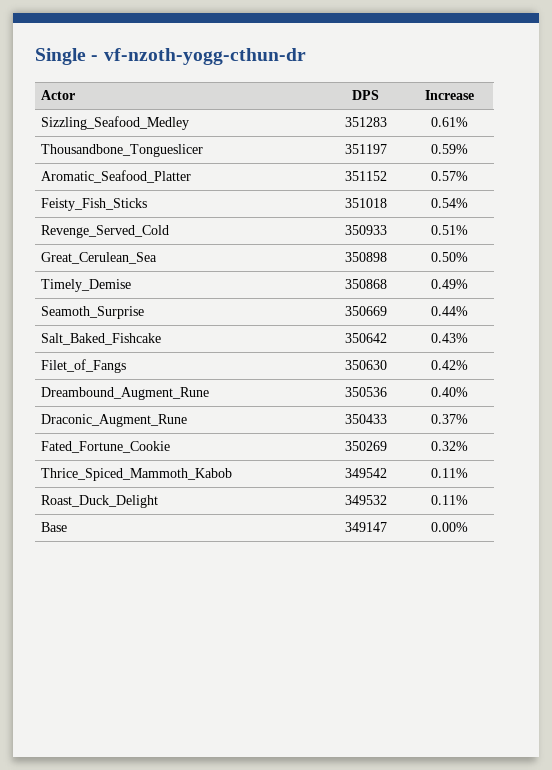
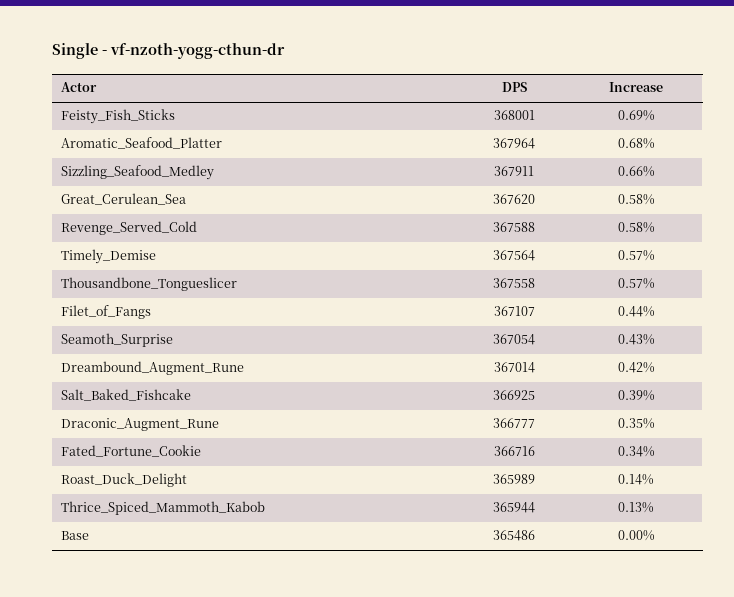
[40,116,189,130] [344,117,387,127] [430,117,468,127] [40,144,203,157] [344,144,387,154] [430,144,468,154] [40,170,191,183] [344,171,387,181] [430,171,468,181] [40,198,147,211] [344,198,387,208] [430,198,468,208] [40,225,169,238] [344,225,387,235] [430,225,468,235] [40,252,157,264] [344,252,387,262] [430,252,468,262] [40,279,131,292] [344,279,387,289] [430,279,468,289] [40,306,144,319] [344,306,387,316] [430,306,468,316] [40,333,161,345] [344,333,387,343] [430,333,468,343] [40,359,126,373] [344,360,387,370] [430,360,468,370] [40,387,209,400] [344,387,387,397] [430,387,468,397] Sizzling_Seafood_Medley | 351283 | 0.61% // Thousandbone_Tongueslicer | 351197 | 0.59% // Aromatic_Seafood_Platter | 351152 | 0.57% // Feisty_Fish_Sticks | 351018 | 0.54% // Revenge_Served_Cold | 350933 | 0.51% // Great_Cerulean_Sea | 350898 | 0.50% // Timely_Demise | 350868 | 0.49% // Seamoth_Surprise | 350669 | 0.44% // Salt_Baked_Fishcake | 350642 | 0.43% // Filet_of_Fangs | 350630 | 0.42% // Dreambound_Augment_Rune | 350536 | 0.40% -> [60,109,175,124] [493,110,535,120] [617,110,655,121] [60,137,222,149] [492,138,535,149] [617,138,655,149] [60,165,214,180] [493,166,534,176] [617,166,655,177] [60,193,186,205] [492,194,535,204] [617,194,655,205] [60,221,197,235] [492,222,535,232] [617,222,655,233] [60,249,156,264] [492,250,535,261] [617,250,655,261] [60,277,237,291] [492,278,535,288] [617,278,655,289] [60,305,151,319] [493,306,535,316] [617,306,655,317] [60,333,173,347] [492,334,535,345] [617,334,655,345] [60,361,244,375] [493,362,535,373] [617,362,655,373] [60,389,191,401] [492,390,535,400] [617,390,655,401] Feisty_Fish_Sticks | 368001 | 0.69% // Aromatic_Seafood_Platter | 367964 | 0.68% // Sizzling_Seafood_Medley | 367911 | 0.66% // Great_Cerulean_Sea | 367620 | 0.58% // Revenge_Served_Cold | 367588 | 0.58% // Timely_Demise | 367564 | 0.57% // Thousandbone_Tongueslicer | 367558 | 0.57% // Filet_of_Fangs | 367107 | 0.44% // Seamoth_Surprise | 367054 | 0.43% // Dreambound_Augment_Rune | 367014 | 0.42% // Salt_Baked_Fishcake | 366925 | 0.39%
[344,414,387,424] [430,414,468,424] 350433 | 0.37% -> [492,418,535,428] [617,418,655,429] 366777 | 0.35%
[344,441,387,451] [430,441,468,451] [40,468,232,481] [344,468,387,478] [430,468,468,478] [40,495,158,508] [344,495,387,505] [430,495,468,505] 350269 | 0.32% // Thrice_Spiced_Mammoth_Kabob | 349542 | 0.11% // Roast_Duck_Delight | 349532 | 0.11% -> [493,446,535,456] [617,446,655,457] [60,473,187,487] [492,474,535,484] [618,474,654,485] [60,501,265,515] [492,502,535,513] [618,502,654,513] 366716 | 0.34% // Roast_Duck_Delight | 365989 | 0.14% // Thrice_Spiced_Mammoth_Kabob | 365944 | 0.13%
[344,522,387,532] 349147 -> [492,530,535,541] 365486

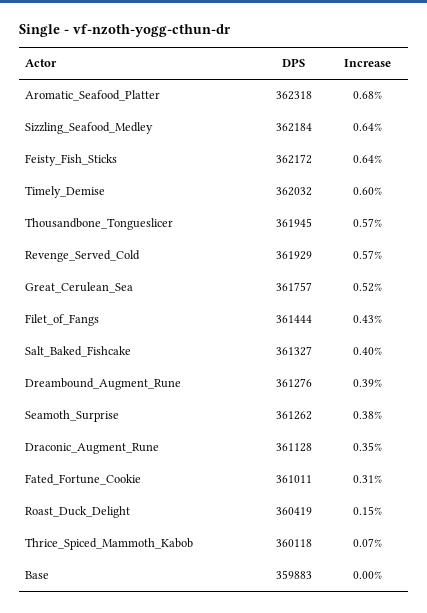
[60,109,175,124] [493,110,535,120] [617,110,655,121] // Feisty_Fish_Sticks | 368001 | 0.69% -> (391, 63) none
[492,138,535,149] 367964 -> [275,91,312,100] 362318
[493,166,534,176] [617,166,655,177] [60,193,186,205] [492,194,535,204] [617,194,655,205] [60,221,197,235] [492,222,535,232] [617,222,655,233] [60,249,156,264] [492,250,535,261] [617,250,655,261] [60,277,237,291] [492,278,535,288] [617,278,655,289] [60,305,151,319] [493,306,535,316] [617,306,655,317] [60,333,173,347] [492,334,535,345] [617,334,655,345] [60,361,244,375] [493,362,535,373] [617,362,655,373] [60,389,191,401] [492,390,535,400] [617,390,655,401] 367911 | 0.66% // Great_Cerulean_Sea | 367620 | 0.58% // Revenge_Served_Cold | 367588 | 0.58% // Timely_Demise | 367564 | 0.57% // Thousandbone_Tongueslicer | 367558 | 0.57% // Filet_of_Fangs | 367107 | 0.44% // Seamoth_Surprise | 367054 | 0.43% // Dreambound_Augment_Rune | 367014 | 0.42% // Salt_Baked_Fishcake | 366925 | 0.39% -> [275,123,312,132] [352,123,382,131] [25,154,118,166] [275,154,312,164] [352,155,382,163] [25,186,106,198] [275,187,312,196] [352,187,382,195] [25,218,174,230] [275,218,312,227] [352,218,382,227] [25,250,141,262] [275,251,312,260] [352,250,382,259] [25,282,134,293] [275,282,312,291] [352,282,382,292] [25,314,100,326] [275,315,312,323] [352,315,382,323] [25,346,132,357] [275,346,312,356] [352,347,382,355] [25,378,182,390] [275,378,312,388] [352,379,382,387] [25,410,120,422] [275,411,312,420] [352,411,382,419] 362184 | 0.64% // Feisty_Fish_Sticks | 362172 | 0.64% // Timely_Demise | 362032 | 0.60% // Thousandbone_Tongueslicer | 361945 | 0.57% // Revenge_Served_Cold | 361929 | 0.57% // Great_Cerulean_Sea | 361757 | 0.52% // Filet_of_Fangs | 361444 | 0.43% // Salt_Baked_Fishcake | 361327 | 0.40% // Dreambound_Augment_Rune | 361276 | 0.39% // Seamoth_Surprise | 361262 | 0.38%
[492,418,535,428] 366777 -> [275,443,312,452] 361128
[493,446,535,456] [617,446,655,457] 366716 | 0.34% -> [275,475,312,483] [352,475,382,483] 361011 | 0.31%
[492,474,535,484] [618,474,654,485] 365989 | 0.14% -> [275,507,312,515] [352,506,382,515] 360419 | 0.15%
[492,502,535,513] [618,502,654,513] 365944 | 0.13% -> [275,539,312,547] [352,538,382,547] 360118 | 0.07%
[492,530,535,541] 365486 -> [275,570,312,579] 359883

